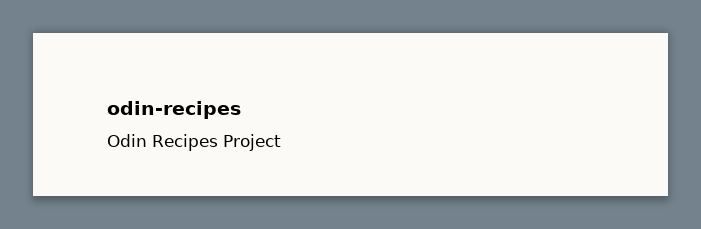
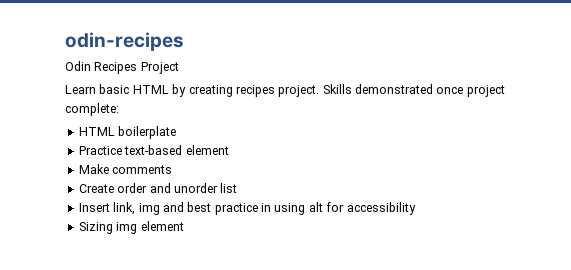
(281, 142) none -> [65,84,505,97] [65,103,119,116] [78,126,177,139] [78,145,229,155] [78,164,173,174] [78,183,238,193] [78,202,416,215] [78,221,184,234] // Learn basic HTML by creating recipes project. Skills demonstrated once project complete: // HTML boilerplate // Practice text-based element // Make comments // Create order and unorder list // Insert link, img and best practice in using alt for accessibility // Sizing img element

